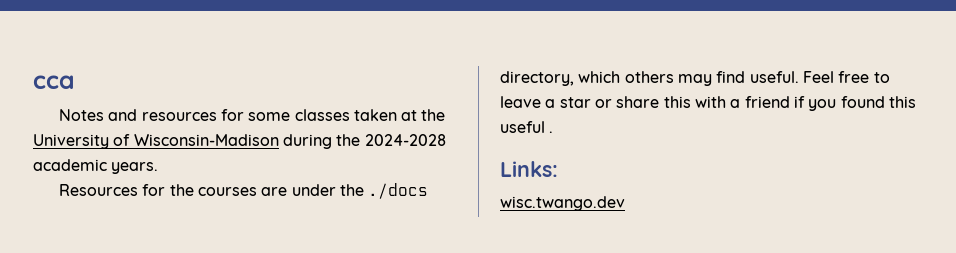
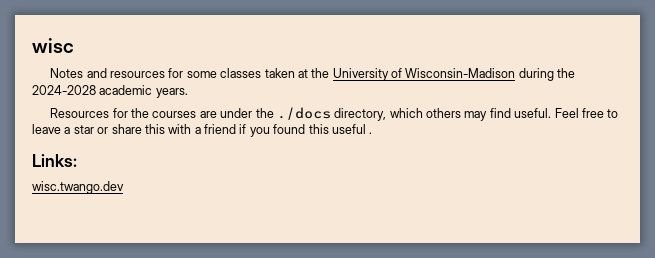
[33,75,75,89] cca -> [32,38,74,53] wisc

